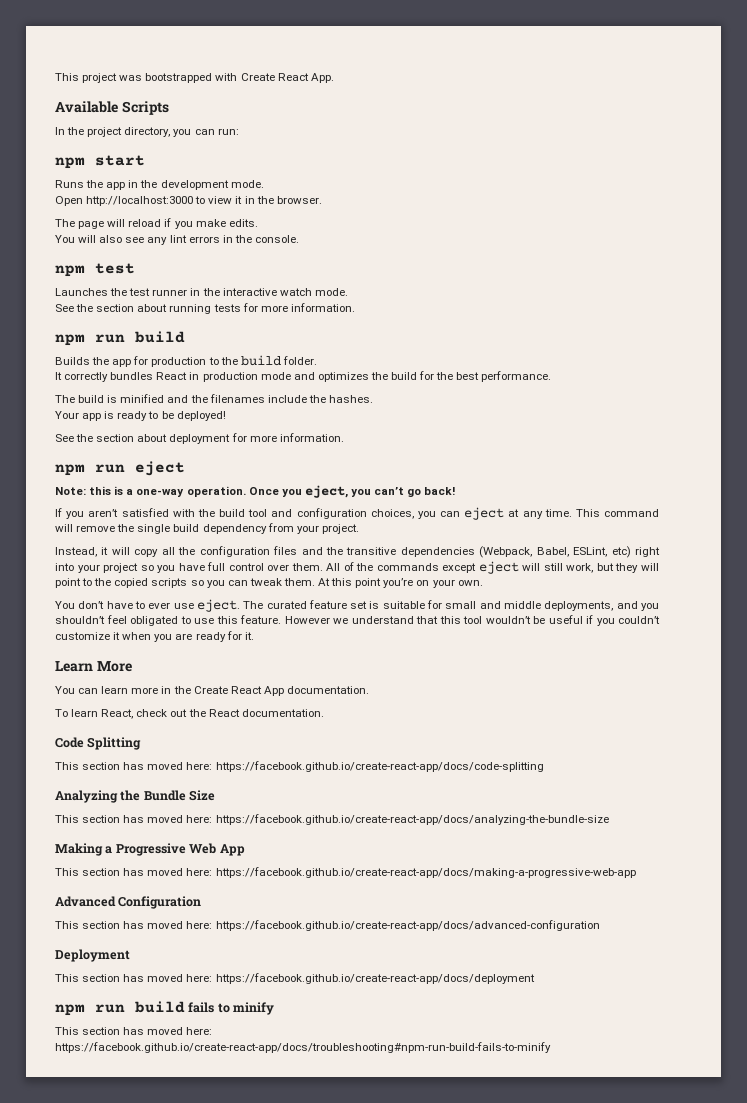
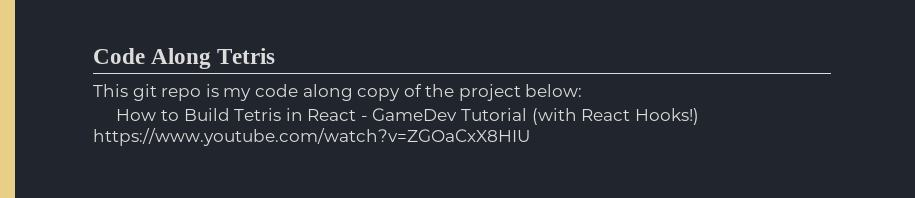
[55,73,334,83] [55,101,169,115] [55,127,239,137] [55,155,145,169] [55,180,264,190] [55,196,322,206] [55,218,258,229] [55,235,299,245] [55,263,135,277] [55,288,348,296] [55,303,355,314] [55,331,185,346] [55,355,317,367] [55,371,552,382] [55,394,373,403] [55,411,226,421] [55,433,344,444] [55,461,185,476] [55,485,456,498] [55,507,659,520] [55,523,359,534] [55,546,660,558] [55,561,659,574] [55,578,483,588] [55,599,659,612] [55,615,660,626] [55,631,254,642] [55,661,132,672] [55,686,369,696] [55,709,324,719] [55,737,142,750] [55,761,544,772] [55,790,216,803] [55,814,609,825] [55,843,245,856] [55,867,636,878] [55,896,202,909] [55,920,600,931] [55,949,130,962] [55,973,535,984] [55,1001,275,1016] [55,1027,213,1035] [55,1042,551,1053] This project was bootstrapped with Create React App. // Available Scripts // In the project directory, you can run: // npm start // Runs the app in the development mode. // Open http://localhost:3000 to view it in the browser. // The page will reload if you make edits. // You will also see any lint errors in the console. // npm test // Launches the test runner in the interactive watch mode. // See the section about running tests for more information. // npm run build // Builds the app for production to the build folder. // It correctly bundles React in production mode and optimizes the build for the best performance. // The build is minified and the filenames include the hashes. // Your app is ready to be deployed! // See the section about deployment for more information. // npm run eject // Note: this is a one-way operation. Once you eject, you can’t go back! // If you aren’t satisfied with the build tool and configuration choices, you can eject at any time. This command will remove the single build dependency from your project. // Instead, it will copy all the configuration files and the transitive dependencies (Webpack, Babel, ESLint, etc) right into your project so you have full control over them. All of the commands except eject will still work, but they will point to the copied scripts so you can tweak them. At this point you’re on your own. // You don’t have to ever use eject. The curated feature set is suitable for small and middle deployments, and you shouldn’t feel obligated to use this feature. However we understand that this tool wouldn’t be useful if you couldn’t customize it when you are ready for it. // Learn More // You can learn more in the Create React App documentation. // To learn React, check out the React documentation. // Code Splitting // This section has moved here: https://facebook.github.io/create-react-app/docs/code-splitting // Analyzing the Bundle Size // This section has moved here: https://facebook.github.io/create-react-app/docs/analyzing-the-bundle-size // Making a Progressive Web App // This section has moved here: https://facebook.github.io/create-react-app/docs/making-a-progressive-web-app // Advanced Configuration // This section has moved here: https://facebook.github.io/create-react-app/docs/advanced-configuration // Deployment // This section has moved here: https://facebook.github.io/create-react-app/docs/deployment // npm run build fails to minify // This section has moved here: https://facebook.github.io/create-react-app/docs/troubleshooting#npm-run-build-fails-to-minify -> [93,48,276,69] [93,84,583,101] [116,108,699,125] [93,128,530,146] Code Along Tetris // This git repo is my code along copy of the project below: // How to Build Tetris in React - GameDev Tutorial (with React Hooks!) https://www.youtube.com/watch?v=ZGOaCxX8HIU

